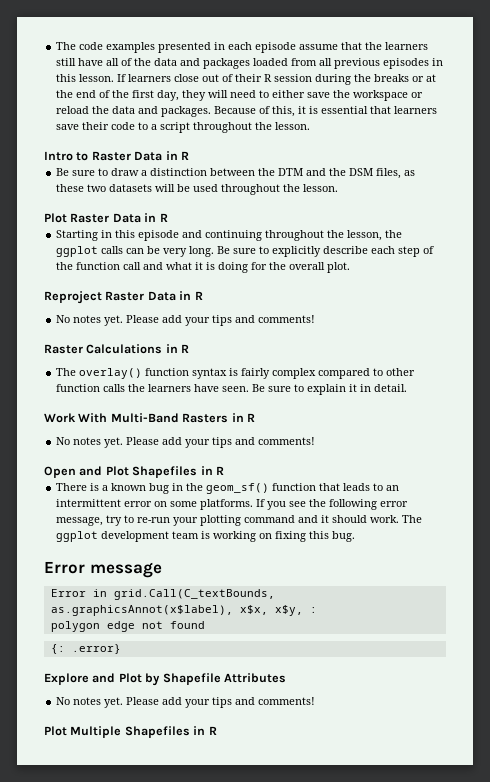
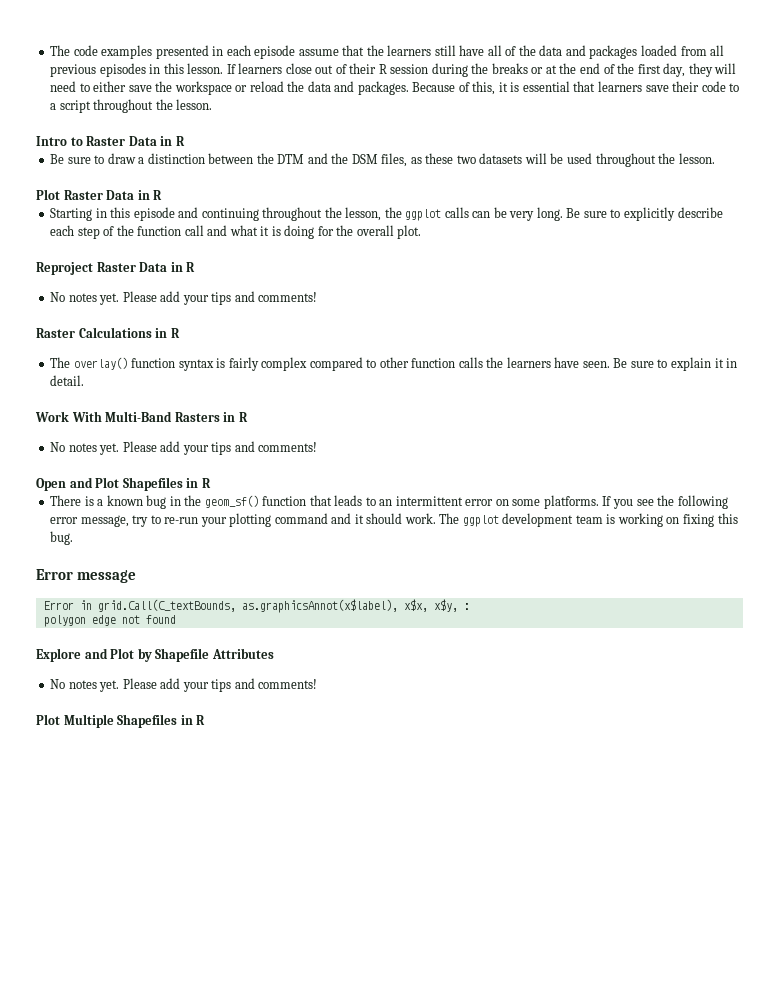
[50,644,121,654] // {: .error} -> (176, 619) none

